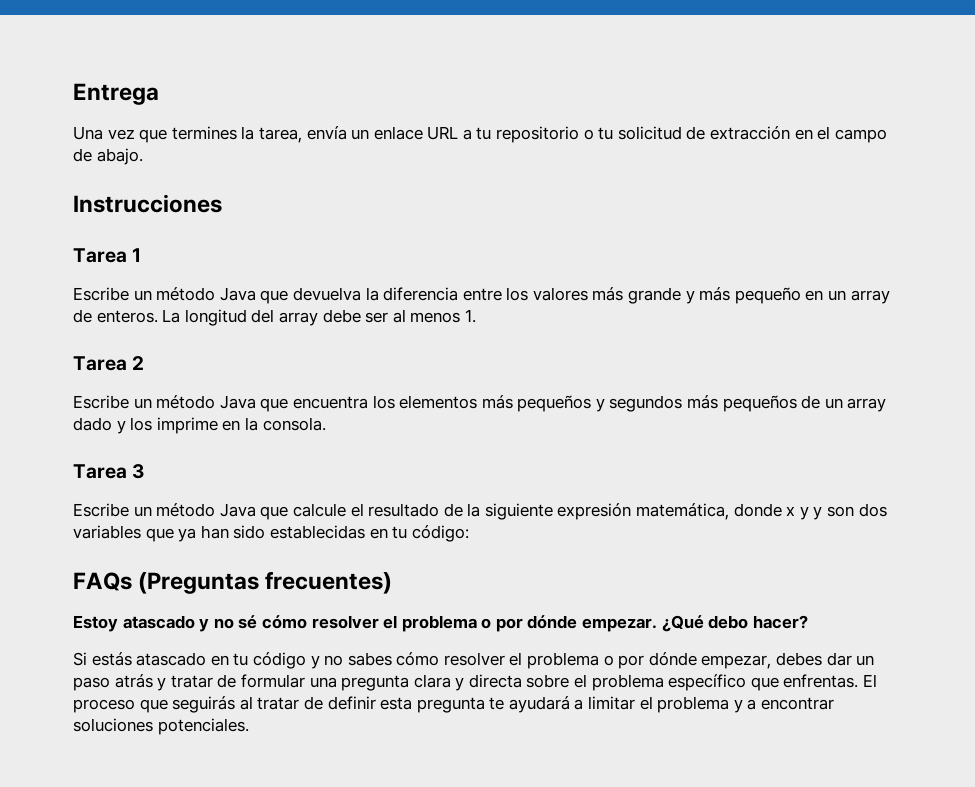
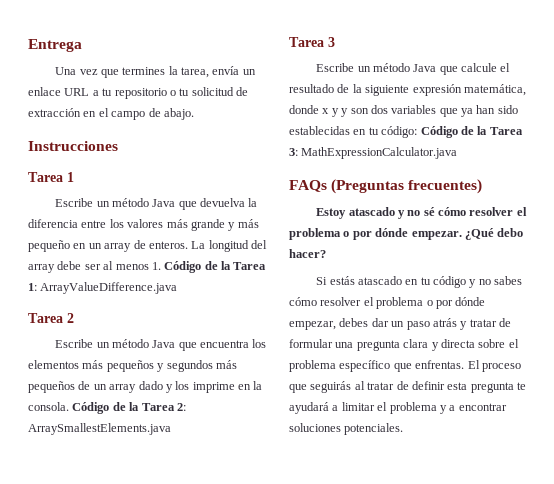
(476, 316) none -> [164,261,267,273] [28,282,178,294] Código de la Tarea 1: ArrayValueDifference.java
(326, 424) none -> [72,402,186,414] [28,423,171,435] Código de la Tarea 2: ArraySmallestElements.java
(469, 533) none -> [420,126,523,138] [289,147,458,159] Código de la Tarea 3: MathExpressionCalculator.java

